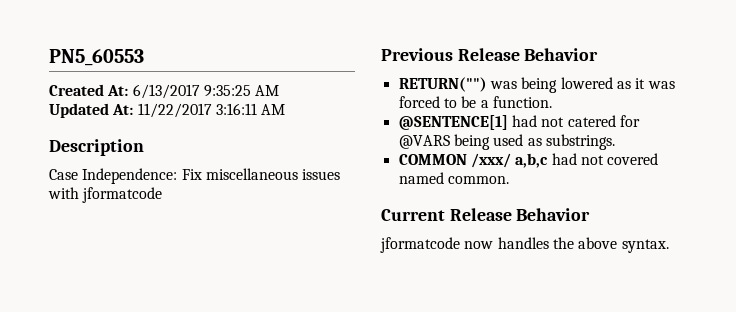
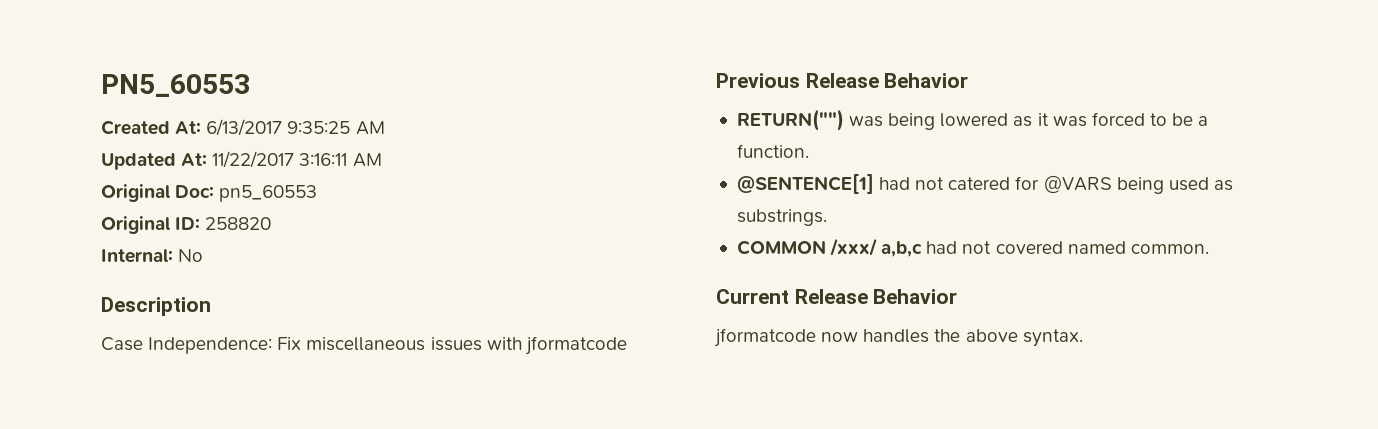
(286, 109) none -> [101,184,318,202] [101,216,272,234] [101,249,204,263] // Original Doc: pn5_60553 // Original ID: 258820 // Internal: No

